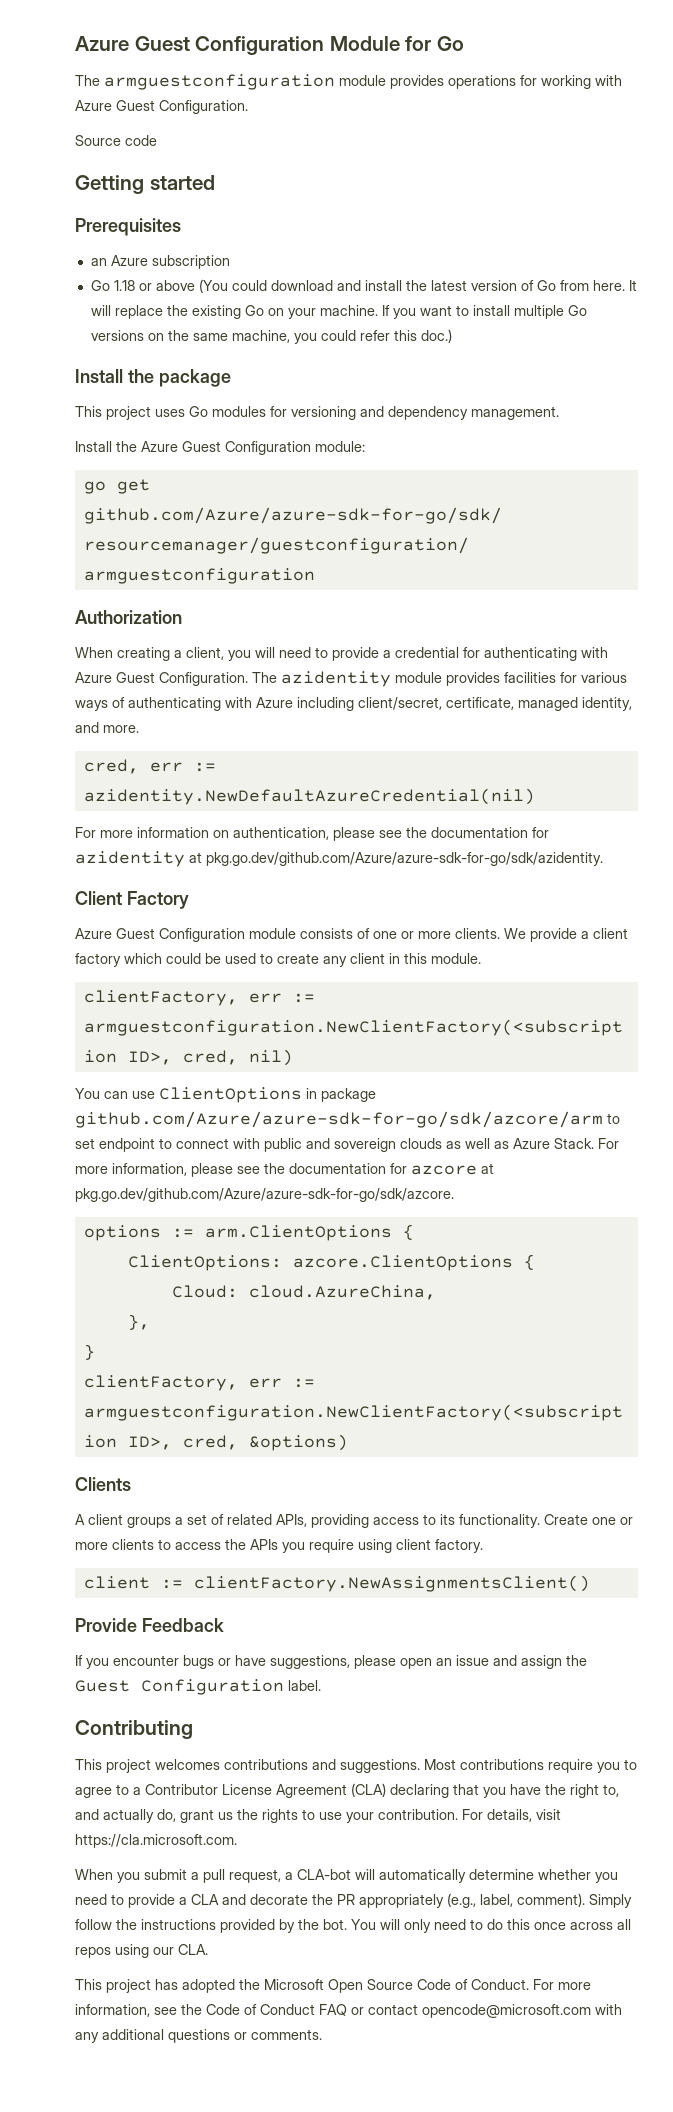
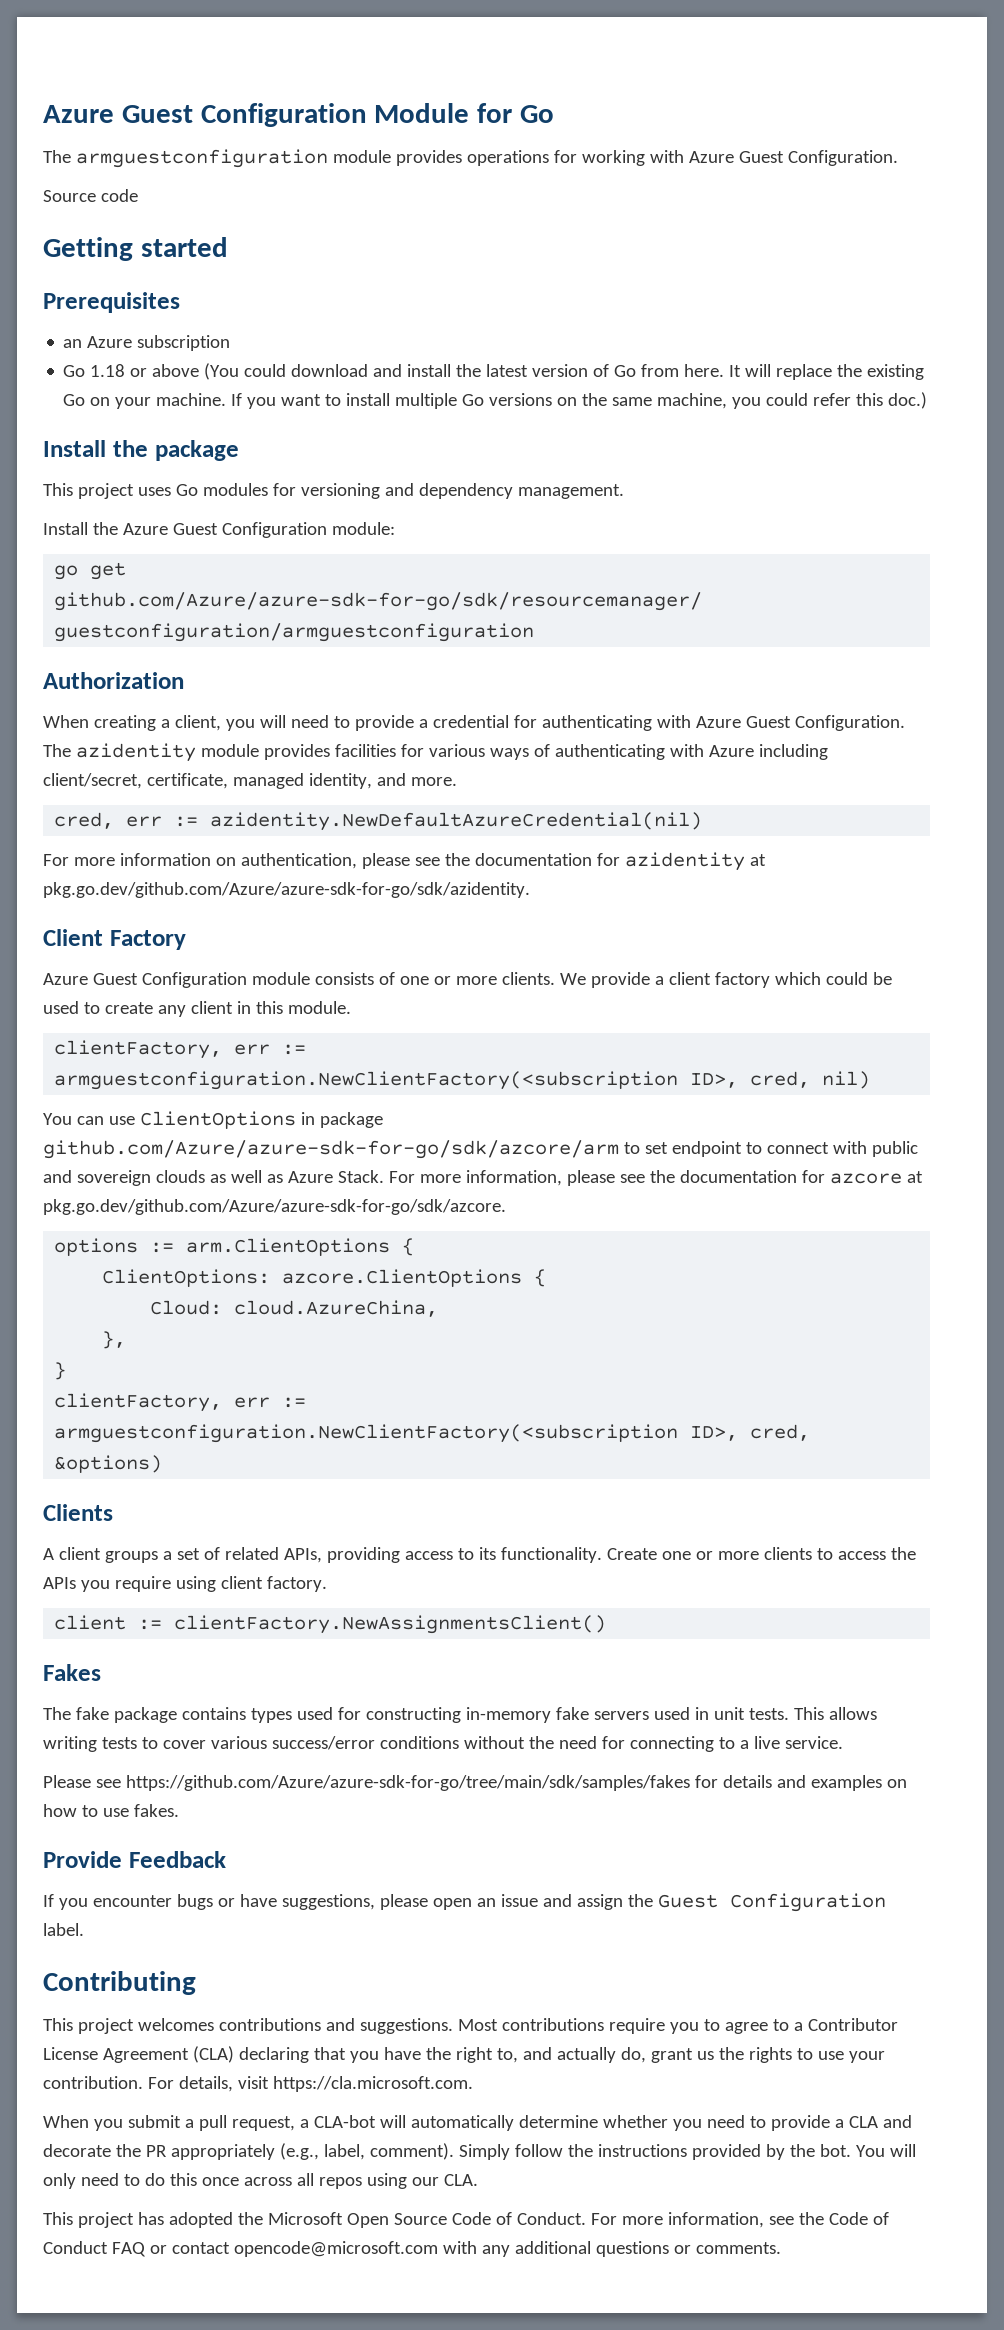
(590, 1583) none -> [43,1664,101,1681] [43,1707,877,1723] [43,1736,843,1752] [43,1775,907,1791] [43,1804,179,1817] // Fakes // The fake package contains types used for constructing in-memory fake servers used in unit tests. This allows writing tests to cover various success/error conditions without the need for connecting to a live service. // Please see https://github.com/Azure/azure-sdk-for-go/tree/main/sdk/samples/fakes for details and examples on how to use fakes.

